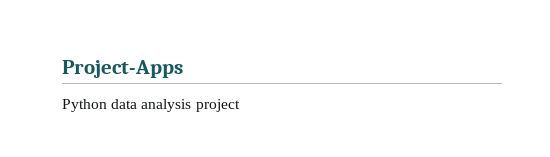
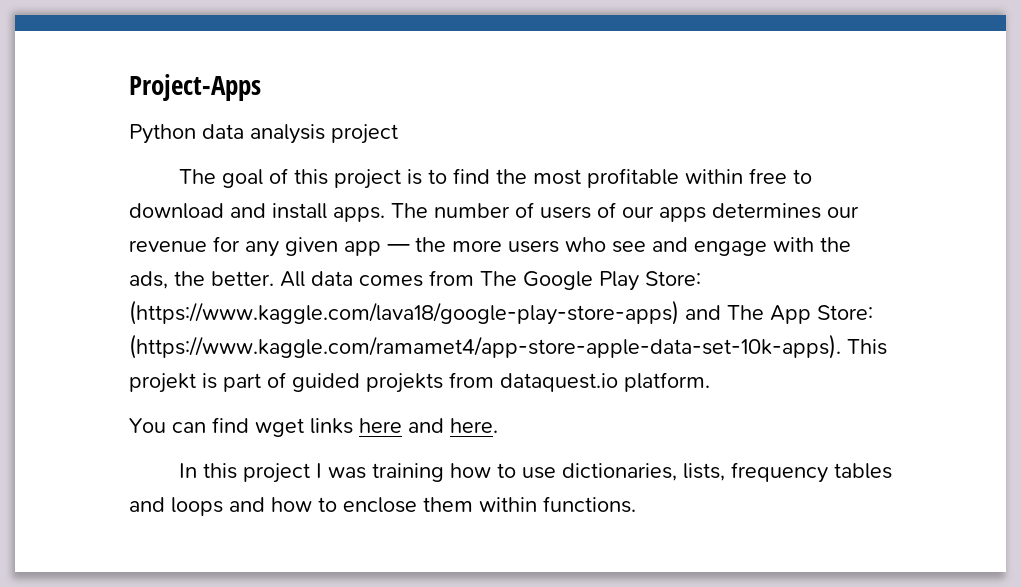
(240, 105) none -> [178,168,812,189] [129,202,859,222] [129,236,851,257] [129,270,701,291] [129,300,873,325] [129,334,887,359] [129,372,710,393] [129,417,498,437] [178,462,892,483] [129,496,636,516] // The goal of this project is to find the most profitable within free to download and install apps. The number of users of our apps determines our revenue for any given app — the more users who see and engage with the ads, the better. All data comes from The Google Play Store: (https://www.kaggle.com/lava18/google-play-store-apps) and The App Store: (https://www.kaggle.com/ramamet4/app-store-apple-data-set-10k-apps). This projekt is part of guided projekts from dataquest.io platform. // You can find wget links here and here. // In this project I was training how to use dictionaries, lists, frequency tables and loops and how to enclose them within functions.

